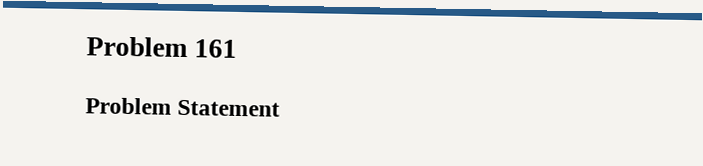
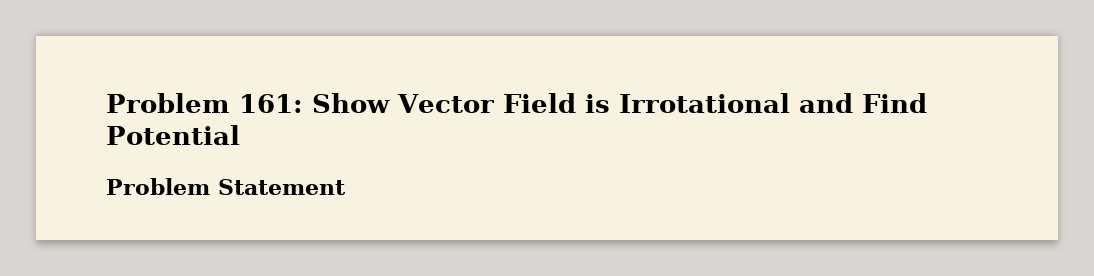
[86,36,238,58] Problem 161 -> [106,93,927,113] [106,125,240,145] Problem 161: Show Vector Field is Irrotational and Find Potential

